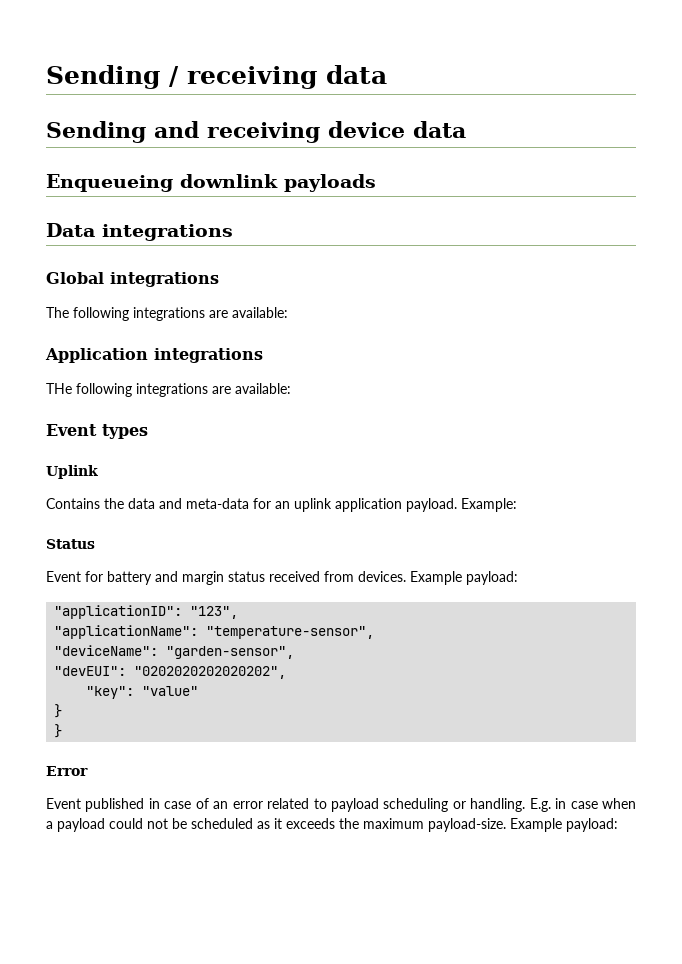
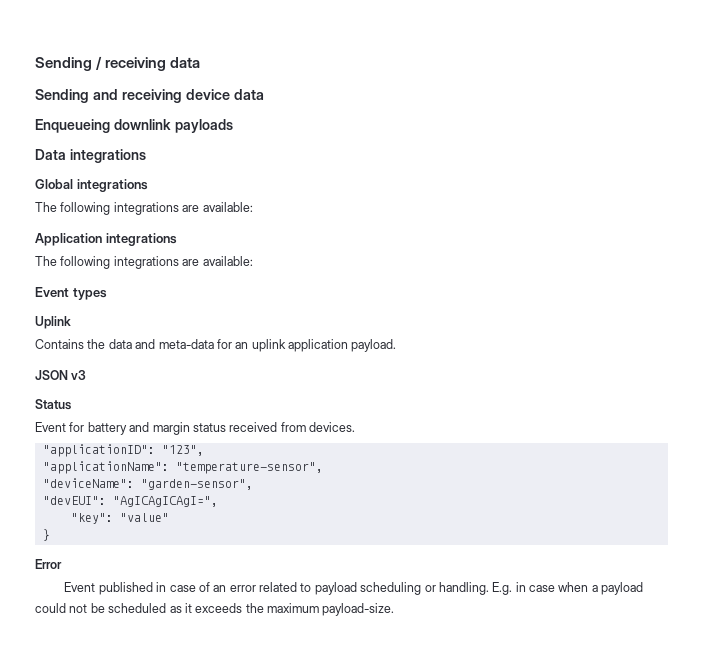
[46,383,72,394] THe -> [35,256,57,266] The
[461,498,517,512] Example: -> [35,370,87,380] // JSON v3
[410,571,518,585] Example payload: -> (355, 427) none
[134,666,287,679] "0202020202020202", -> [112,496,218,507] "AgICAgICAgI=",
[54,724,63,738] // } -> (50, 535) none
[510,818,618,832] Example payload: -> (395, 609) none

